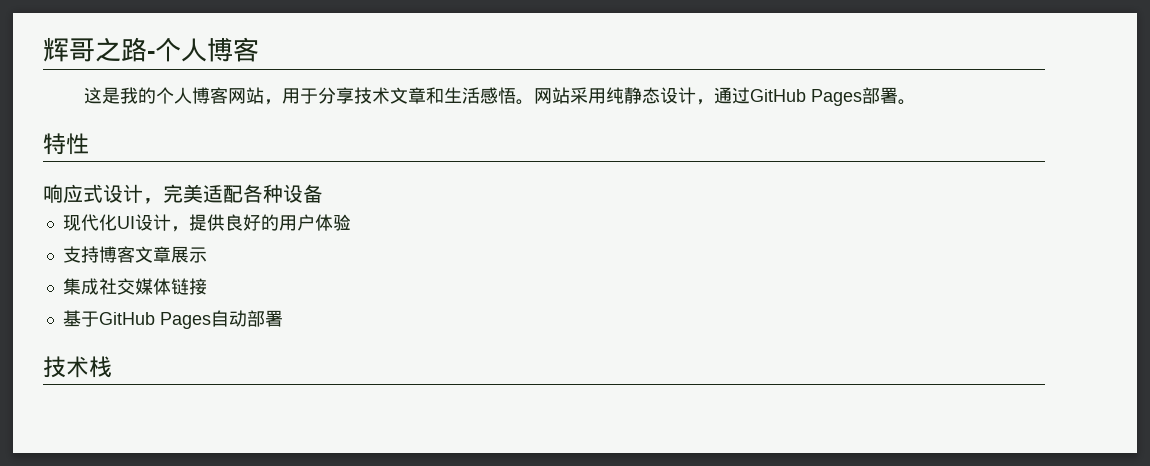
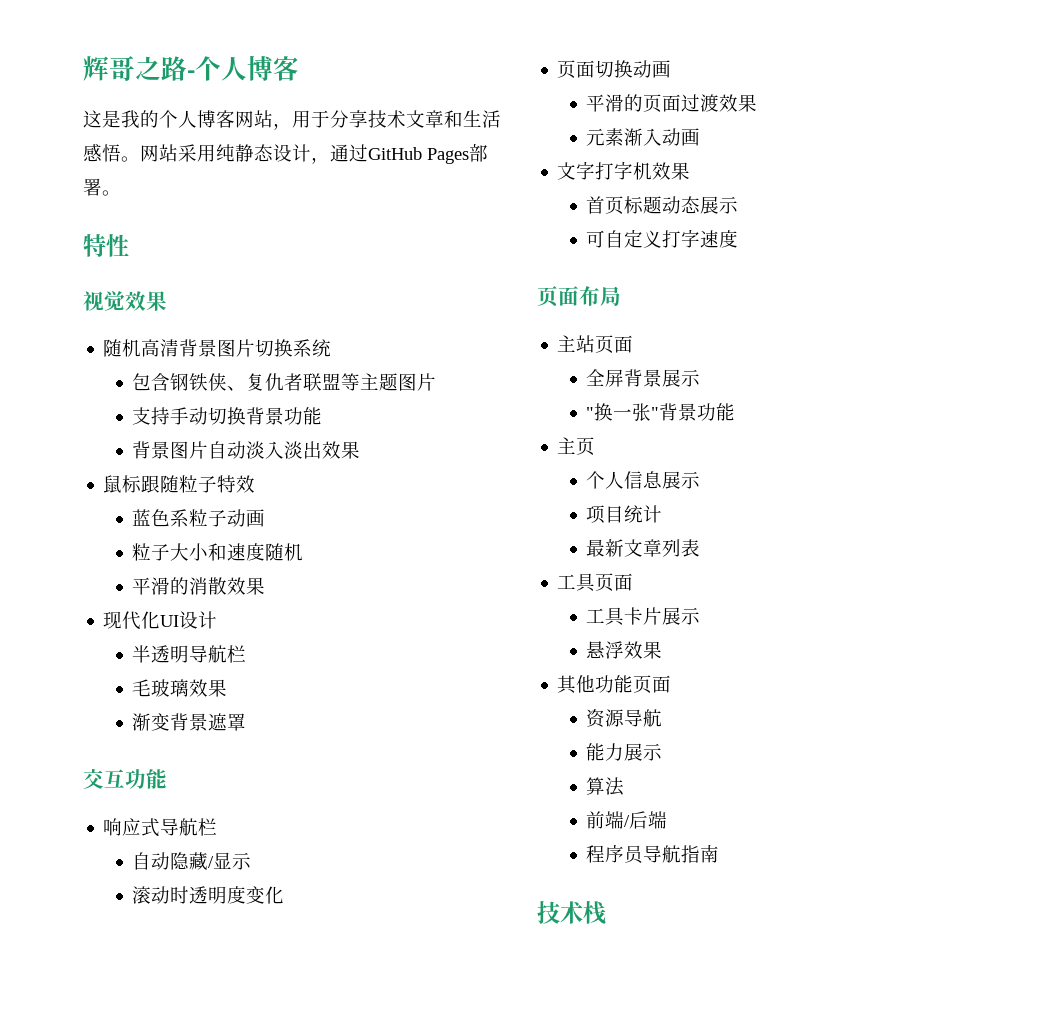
[43,184,323,204] [62,214,351,232] [62,246,207,263] [62,278,207,295] [62,310,283,329] 响应式设计，完美适配各种设备 // 现代化UI设计，提供良好的用户体验 // 支持博客文章展示 // 集成社交媒体链接 // 基于GitHub Pages自动部署 -> [83,290,167,311] [103,339,332,357] [132,373,437,391] [132,407,323,425] [132,441,361,459] [103,475,256,493] [132,509,266,527] [132,543,304,561] [132,577,266,595] [103,611,218,630] [132,645,247,663] [132,679,228,697] [132,713,247,731] [83,769,167,789] [103,818,218,837] [132,852,252,870] [132,886,285,904] [557,60,672,79] [586,94,758,113] [586,128,701,146] [557,161,691,180] [586,196,739,215] [586,229,739,248] [537,286,621,307] [557,335,634,354] [586,369,701,387] [586,403,736,421] [557,437,596,456] [586,471,701,489] [586,505,663,524] [586,539,701,557] [557,573,634,592] [586,607,701,626] [586,641,663,659] [557,675,672,694] [586,709,663,728] [586,743,663,761] [586,777,625,796] [586,811,668,829] [586,844,720,864] 视觉效果 // 随机高清背景图片切换系统 // 包含钢铁侠、复仇者联盟等主题图片 // 支持手动切换背景功能 // 背景图片自动淡入淡出效果 // 鼠标跟随粒子特效 // 蓝色系粒子动画 // 粒子大小和速度随机 // 平滑的消散效果 // 现代化UI设计 // 半透明导航栏 // 毛玻璃效果 // 渐变背景遮罩 // 交互功能 // 响应式导航栏 // 自动隐藏/显示 // 滚动时透明度变化 // 页面切换动画 // 平滑的页面过渡效果 // 元素渐入动画 // 文字打字机效果 // 首页标题动态展示 // 可自定义打字速度 // 页面布局 // 主站页面 // 全屏背景展示 // "换一张"背景功能 // 主页 // 个人信息展示 // 项目统计 // 最新文章列表 // 工具页面 // 工具卡片展示 // 悬浮效果 // 其他功能页面 // 资源导航 // 能力展示 // 算法 // 前端/后端 // 程序员导航指南

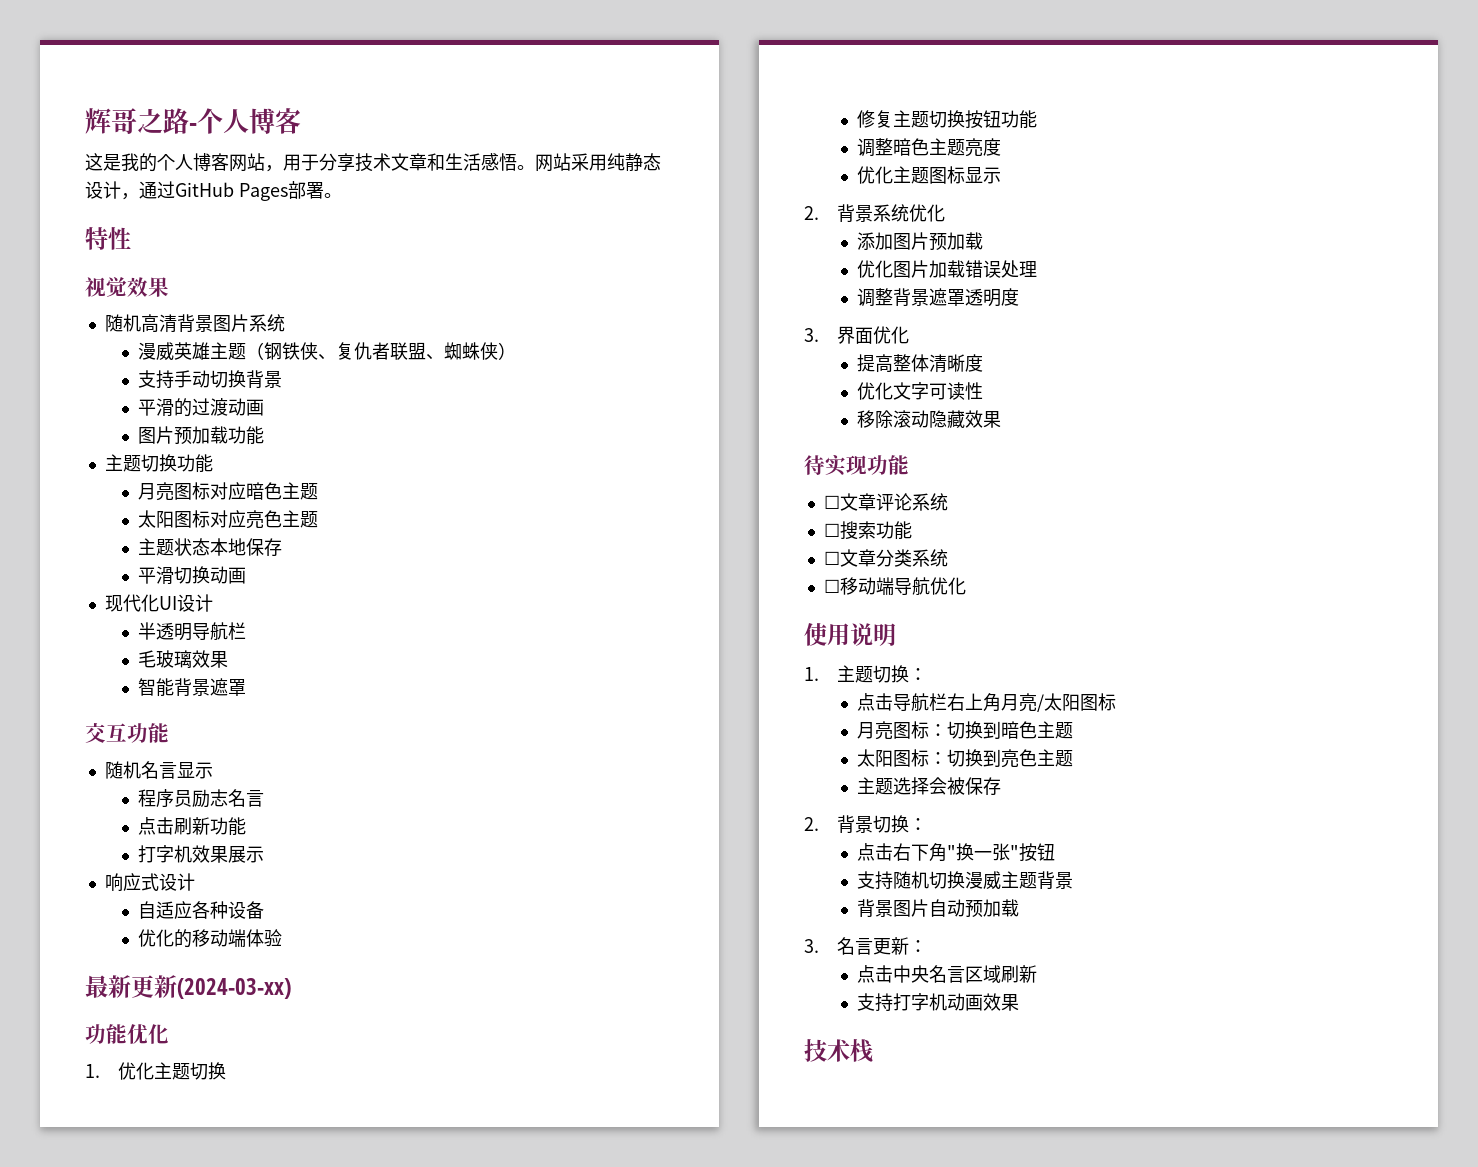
[255,339,332,357] [132,373,171,391] 切换系统 // 包含 -> [248,314,285,332] [138,342,265,360] 系统 // 漫威英雄主题（
[341,373,437,391] 等主题图片 -> [426,342,517,360] 、蜘蛛侠）
[284,407,323,425] [132,441,361,459] [103,475,256,493] [132,509,266,527] [132,543,304,561] [132,577,266,595] 功能 // 背景图片自动淡入淡出效果 // 鼠标跟随粒子特效 // 蓝色系粒子动画 // 粒子大小和速度随机 // 平滑的消散效果 -> [138,398,265,417] [138,426,265,445] [104,454,213,473] [138,482,319,501] [138,510,319,529] [138,538,283,556] [138,566,247,584] // 平滑的过渡动画 // 图片预加载功能 // 主题切换功能 // 月亮图标对应暗色主题 // 太阳图标对应亮色主题 // 主题状态本地保存 // 平滑切换动画
[132,713,171,731] 渐变 -> [138,678,175,697] 智能
[103,818,218,837] [132,852,252,870] [132,886,285,904] [557,60,672,79] [586,94,758,113] [586,128,701,146] [557,161,691,180] [586,196,739,215] [586,229,739,248] [537,286,621,307] [557,335,634,354] [586,369,701,387] [586,403,736,421] [557,437,596,456] [586,471,701,489] [586,505,663,524] [586,539,701,557] [557,573,634,592] [586,607,701,626] [586,641,663,659] [557,675,672,694] [586,709,663,728] [586,743,663,761] [586,777,625,796] [586,811,668,829] [586,844,720,864] 响应式导航栏 // 自动隐藏/显示 // 滚动时透明度变化 // 页面切换动画 // 平滑的页面过渡效果 // 元素渐入动画 // 文字打字机效果 // 首页标题动态展示 // 可自定义打字速度 // 页面布局 // 主站页面 // 全屏背景展示 // "换一张"背景功能 // 主页 // 个人信息展示 // 项目统计 // 最新文章列表 // 工具页面 // 工具卡片展示 // 悬浮效果 // 其他功能页面 // 资源导航 // 能力展示 // 算法 // 前端/后端 // 程序员导航指南 -> [104,761,213,779] [138,789,265,808] [138,817,247,836] [138,845,265,863] [104,873,195,892] [138,901,265,919] [138,929,283,948] [85,975,291,999] [85,1024,169,1044] [85,1062,227,1080] [857,110,1038,129] [857,138,1002,157] [857,166,1002,184] [804,204,946,222] [857,232,984,251] [857,260,1038,278] [857,288,1020,307] [804,326,910,344] [857,354,984,373] [857,382,984,400] [857,410,1002,429] [804,455,909,476] [823,493,948,511] [823,521,912,540] [823,549,948,567] [823,577,966,595] [804,623,896,646] [804,665,928,683] [857,693,1117,712] [857,721,1074,740] [857,749,1074,768] [857,777,1002,795] [804,815,928,833] [857,843,1056,862] [857,871,1074,890] [857,899,1020,918] [804,937,928,955] [857,965,1038,983] [857,993,1020,1012] 随机名言显示 // 程序员励志名言 // 点击刷新功能 // 打字机效果展示 // 响应式设计 // 自适应各种设备 // 优化的移动端体验 // 最新更新(2024-03-xx) // 功能优化 // 1.优化主题切换 // 修复主题切换按钮功能 // 调整暗色主题亮度 // 优化主题图标显示 // 2.背景系统优化 // 添加图片预加载 // 优化图片加载错误处理 // 调整背景遮罩透明度 // 3.界面优化 // 提高整体清晰度 // 优化文字可读性 // 移除滚动隐藏效果 // 待实现功能 // ☐文章评论系统 // ☐搜索功能 // ☐文章分类系统 // ☐移动端导航优化 // 使用说明 // 1.主题切换： // 点击导航栏右上角月亮/太阳图标 // 月亮图标：切换到暗色主题 // 太阳图标：切换到亮色主题 // 主题选择会被保存 // 2.背景切换： // 点击右下角"换一张"按钮 // 支持随机切换漫威主题背景 // 背景图片自动预加载 // 3.名言更新： // 点击中央名言区域刷新 // 支持打字机动画效果

